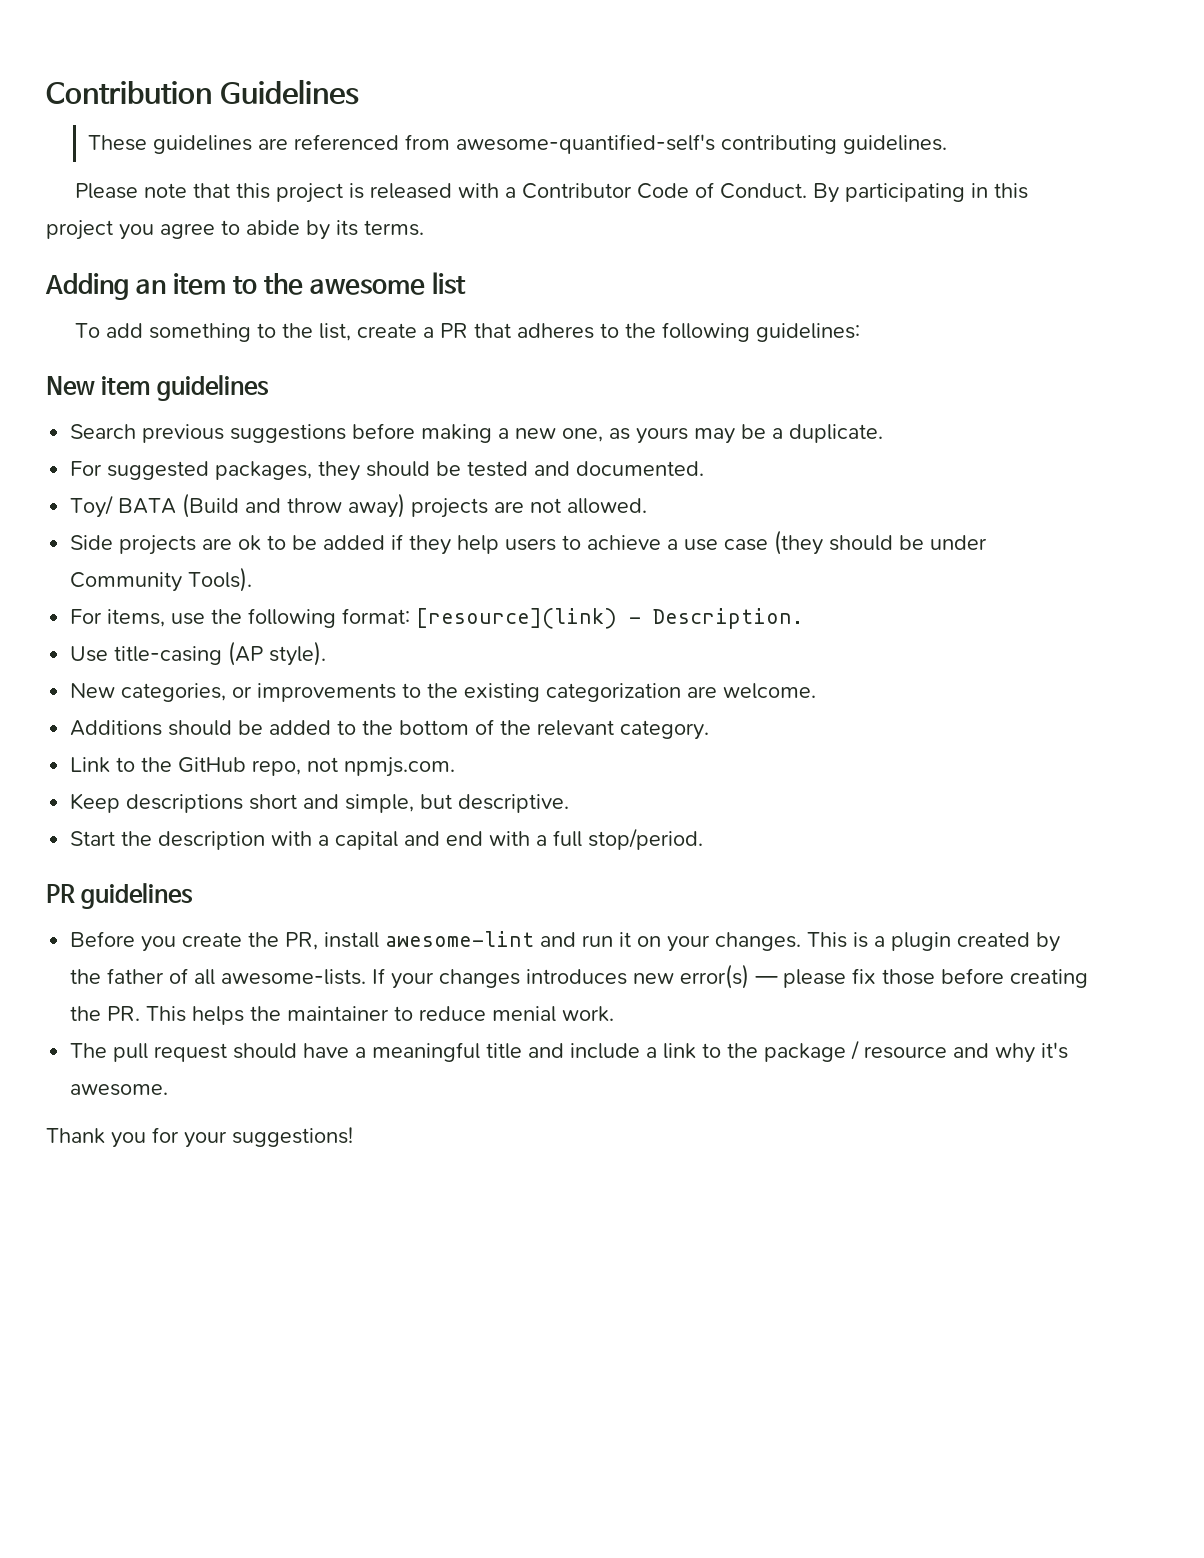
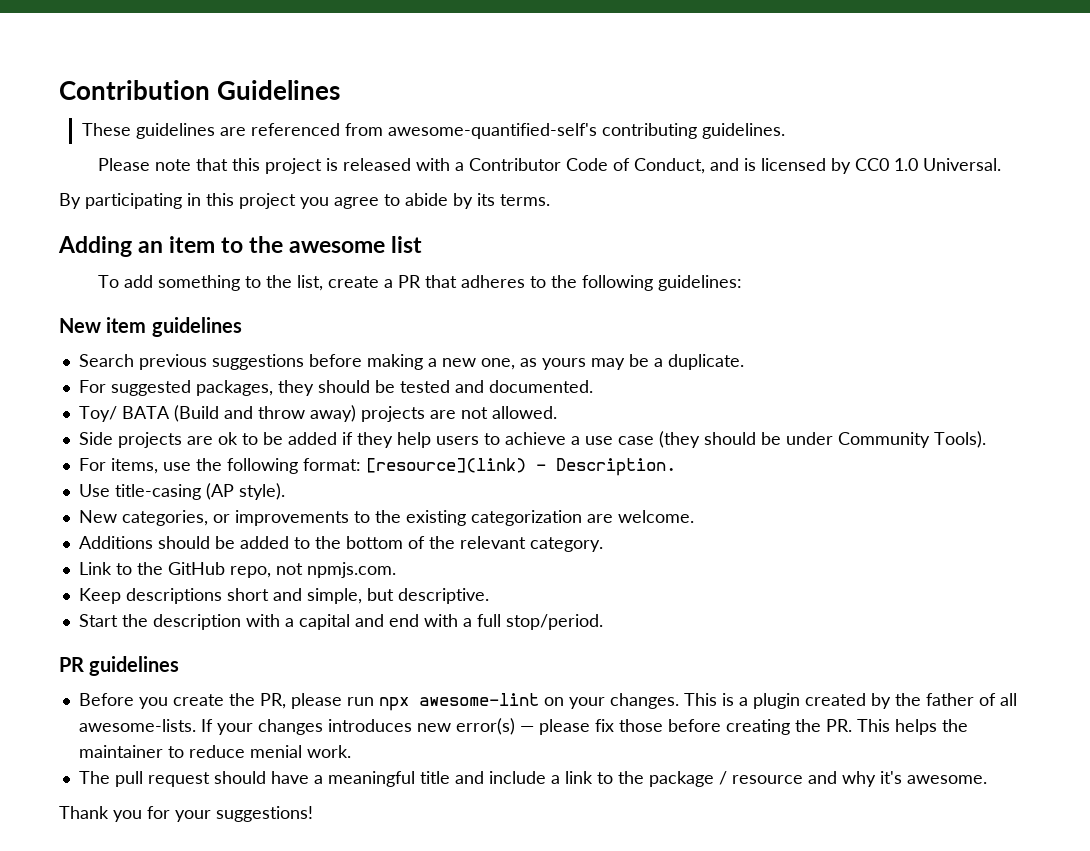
[719,183,807,199] Conduct. -> [633,158,1001,174] Conduct, and is licensed by CC0 1.0 Universal. //
[324,931,632,948] install awesome-lint and run it -> [290,693,539,711] please run npx awesome-lint

